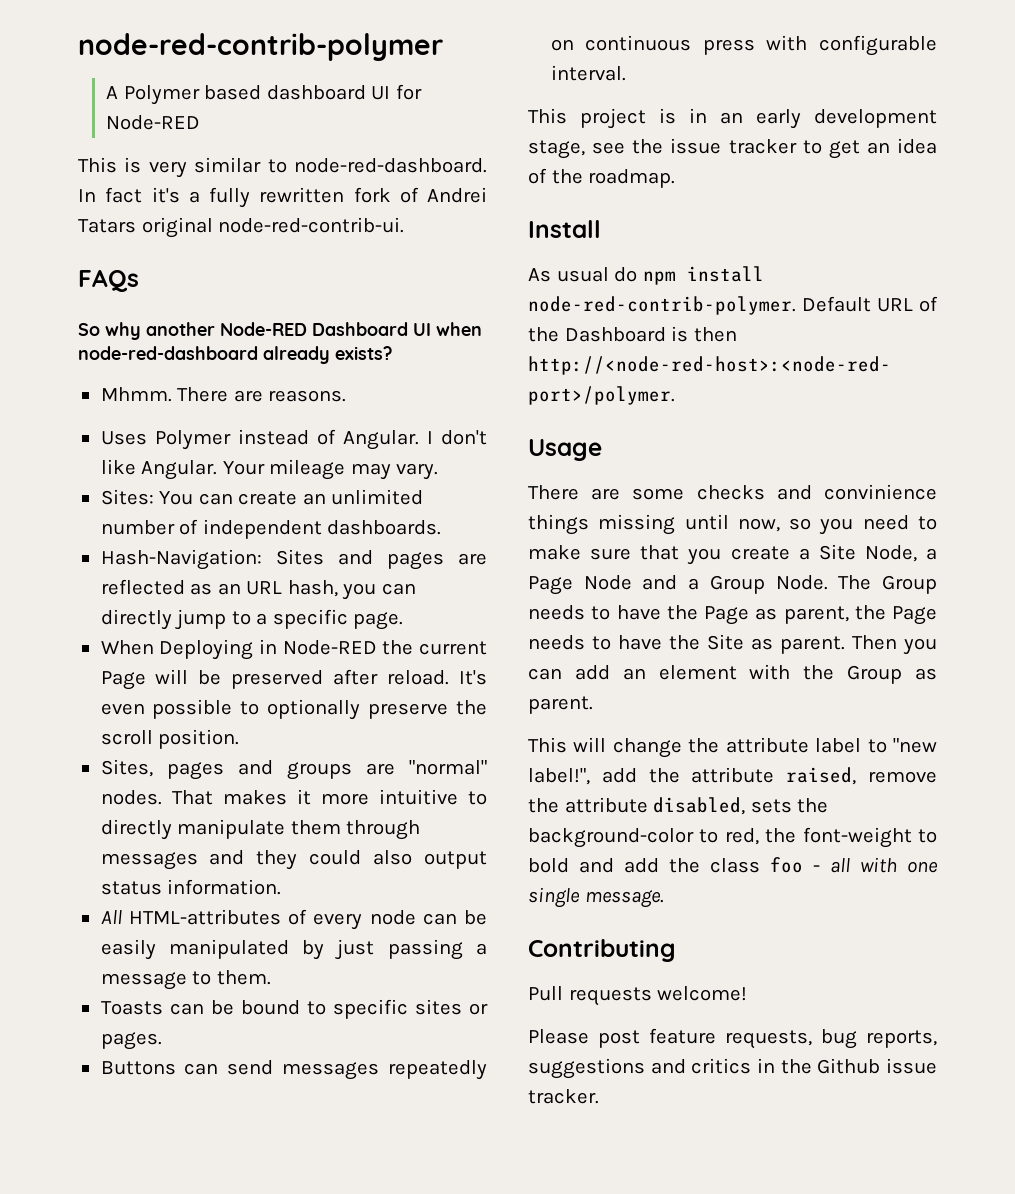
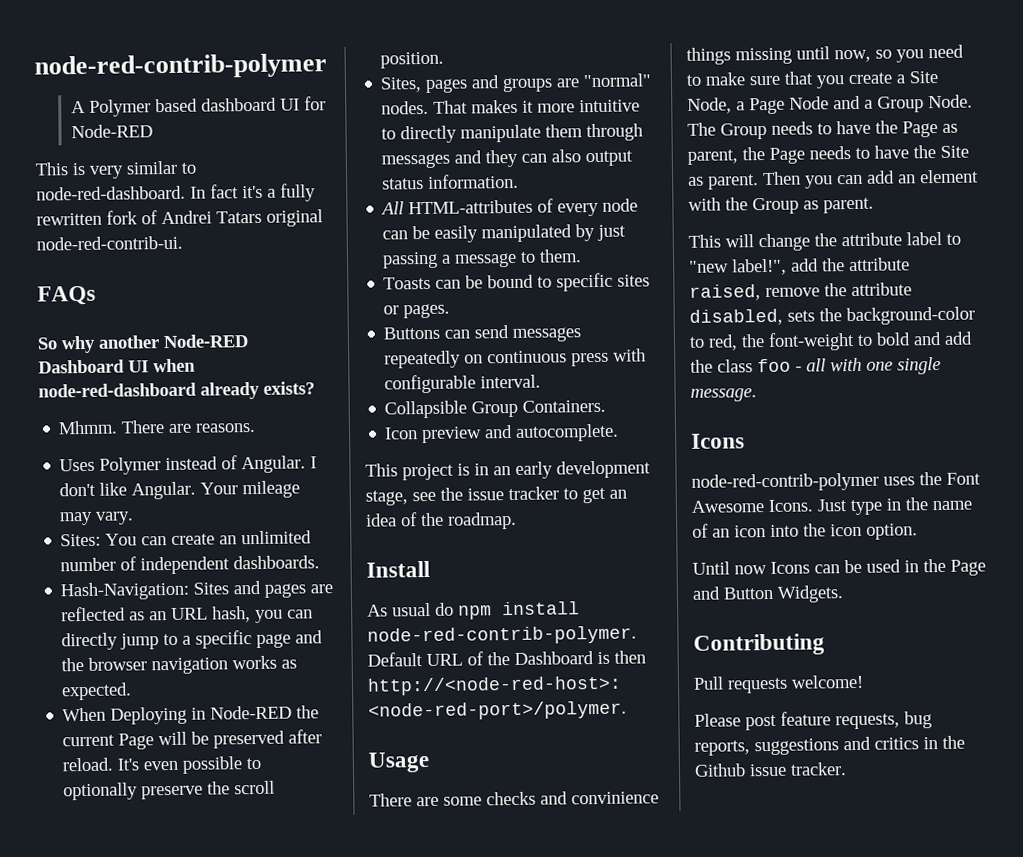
[353,612,404,630] page. -> [256,630,324,648] [61,655,298,675] [61,682,133,701] page and the browser navigation works as expected.
[309,850,362,865] could -> [521,153,548,163] can
(626, 73) none -> [384,399,607,419] [384,423,620,444] // Collapsible Group Containers. // Icon preview and autocomplete.
(664, 899) none -> [691,433,745,449] [691,471,981,492] [691,497,972,516] [692,523,918,540] [692,558,986,576] [692,585,844,603] // Icons // node-red-contrib-polymer uses the Font Awesome Icons. Just type in the name of an icon into the icon option. // Until now Icons can be used in the Page and Button Widgets.

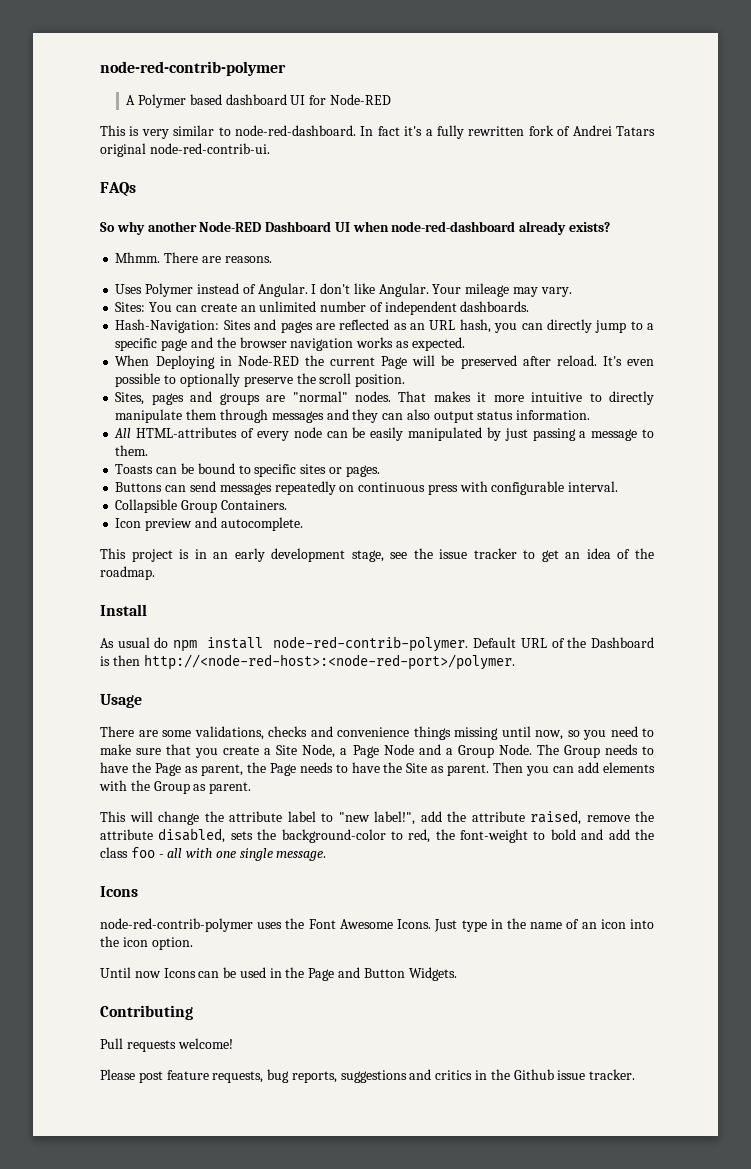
(482, 801) none -> [194,726,264,740] validations,
[571,791,659,805] convinience -> [337,727,409,737] convenience
[898,169,979,184] an element -> [603,762,656,773] elements

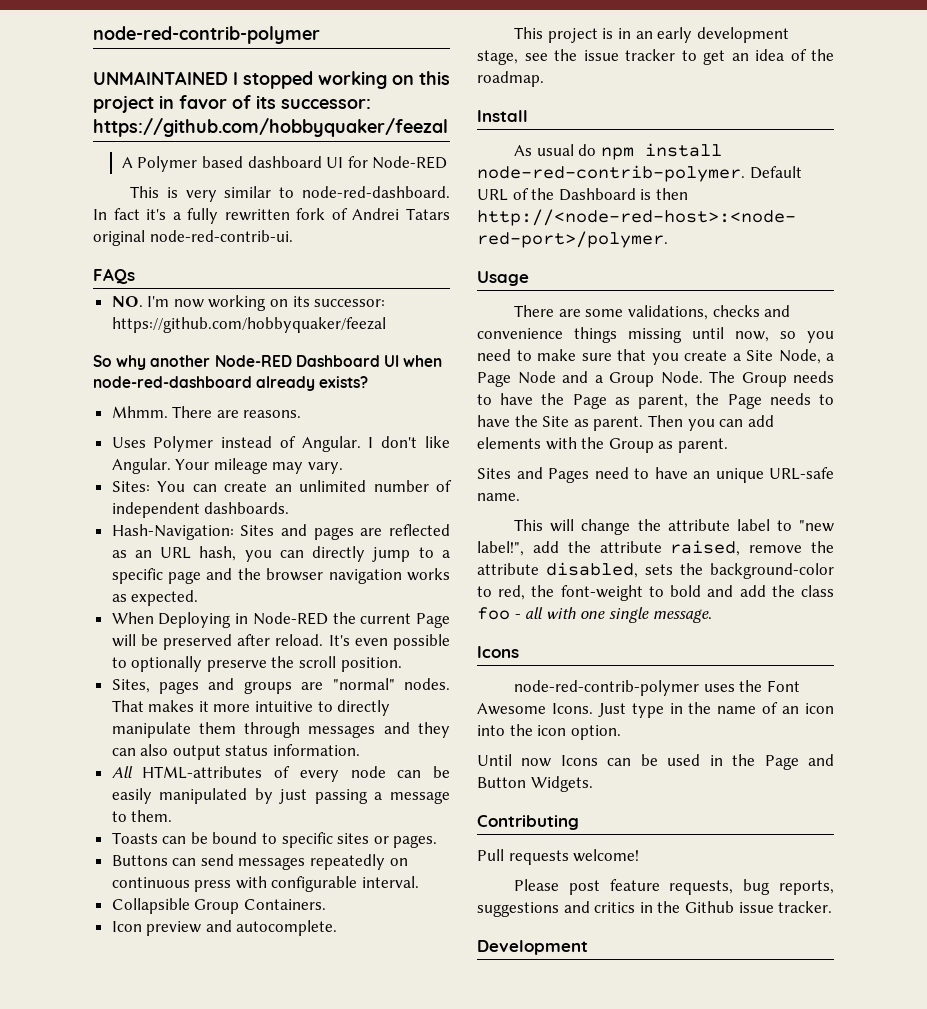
[100,61,286,76] node-red-contrib-polymer -> [93,26,320,44] [93,71,450,89] [93,95,371,113] [93,118,448,137] node-red-contrib-polymer // UNMAINTAINED I stopped working on this project in favor of its successor: https://github.com/hobbyquaker/feezal
(136, 189) none -> [111,295,386,311] [111,317,386,333] // NO. I'm now working on its successor: https://github.com/hobbyquaker/feezal
(252, 788) none -> [477,467,834,483] [477,493,520,501] // Sites and Pages need to have an unique URL-safe name.
(636, 1074) none -> [477,940,588,955] // Development

